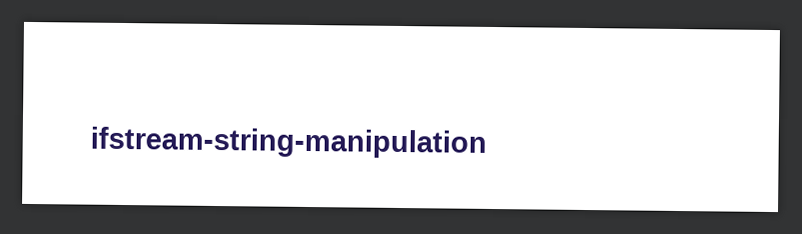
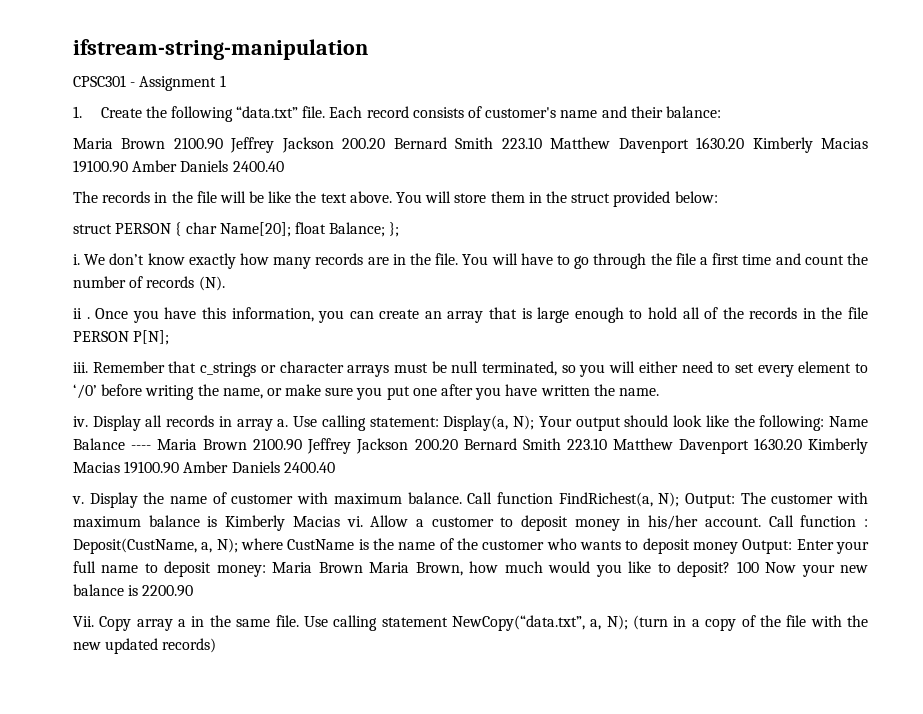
(487, 142) none -> [73,75,226,91] [73,106,721,122] [73,137,868,153] [73,160,284,173] [73,191,718,207] [73,222,400,237] [73,253,869,269] [73,276,225,291] [73,307,869,323] [73,330,170,345] [73,361,869,377] [73,384,659,400] [73,415,868,431] [73,438,868,454] [73,461,335,474] [72,492,868,508] [73,515,869,531] [73,538,870,554] [73,561,869,577] [73,584,194,597] [73,615,869,631] [73,638,217,654] // CPSC301 - Assignment 1 // 1. Create the following “data.txt” file. Each record consists of customer's name and their balance: // Maria Brown 2100.90 Jeffrey Jackson 200.20 Bernard Smith 223.10 Matthew Davenport 1630.20 Kimberly Macias 19100.90 Amber Daniels 2400.40 // The records in the file will be like the text above. You will store them in the struct provided below: // struct PERSON { char Name[20]; float Balance; }; // i. We don’t know exactly how many records are in the file. You will have to go through the file a first time and count the number of records (N). // ii . Once you have this information, you can create an array that is large enough to hold all of the records in the file PERSON P[N]; // iii. Remember that c_strings or character arrays must be null terminated, so you will either need to set every element to ‘/0’ before writing the name, or make sure you put one after you have written the name. // iv. Display all records in array a. Use calling statement: Display(a, N); Your output should look like the following: Name Balance ---- Maria Brown 2100.90 Jeffrey Jackson 200.20 Bernard Smith 223.10 Matthew Davenport 1630.20 Kimberly Macias 19100.90 Amber Daniels 2400.40 // v. Display the name of customer with maximum balance. Call function FindRichest(a, N); Output: The customer with maximum balance is Kimberly Macias vi. Allow a customer to deposit money in his/her account. Call function : Deposit(CustName, a, N); where CustName is the name of the customer who wants to deposit money Output: Enter your full name to deposit money: Maria Brown Maria Brown, how much would you like to deposit? 100 Now your new balance is 2200.90 // Vii. Copy array a in the same file. Use calling statement NewCopy(“data.txt”, a, N); (turn in a copy of the file with the new updated records)

